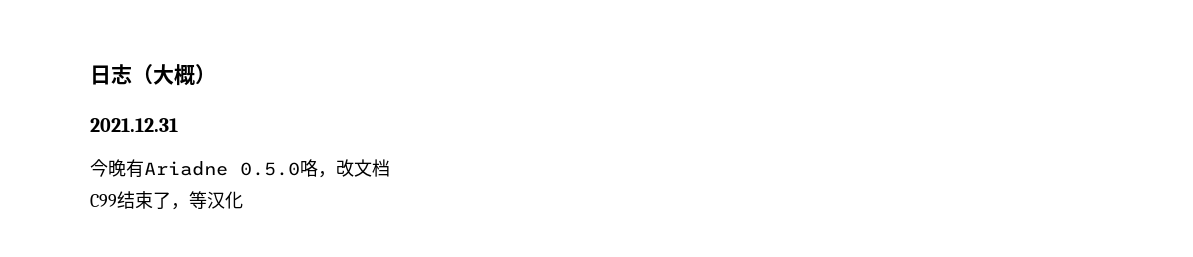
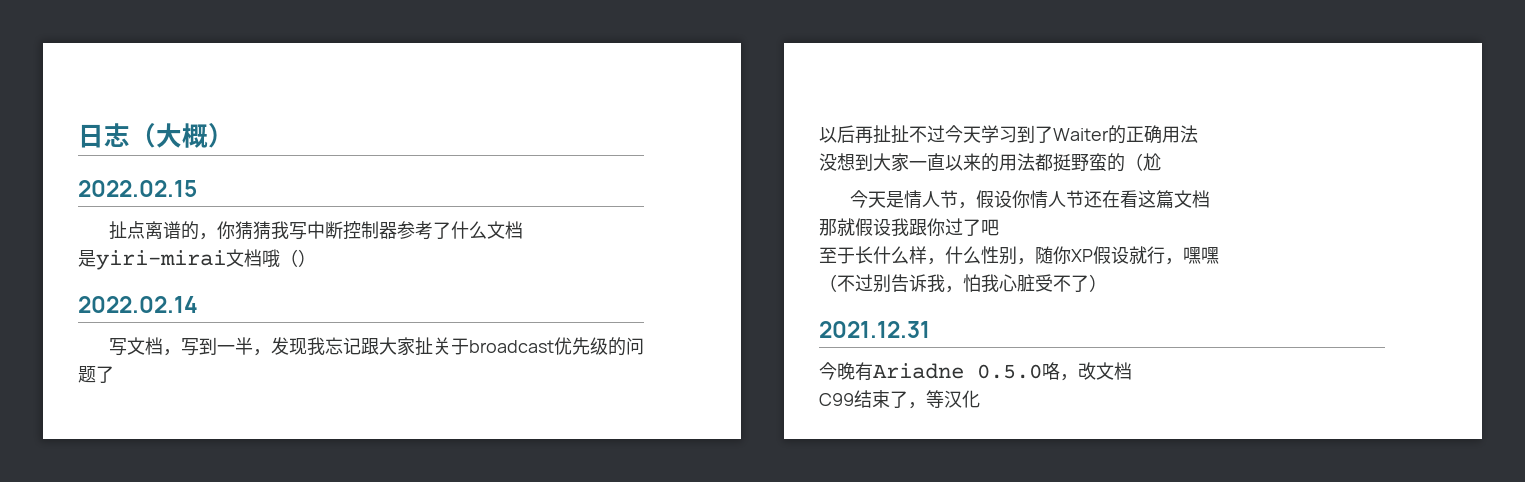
(216, 74) none -> [78,180,197,197] [108,221,523,240] [78,249,316,270] [78,296,198,313] [108,337,644,356] [78,366,114,383] [819,125,1198,144] [819,153,1161,172] [849,190,1210,209] [819,218,999,236] [819,246,1219,265] [819,274,1107,293] // 2022.02.15 // 扯点离谱的，你猜猜我写中断控制器参考了什么文档 // 是yiri-mirai文档哦（） // 2022.02.14 // 写文档，写到一半，发现我忘记跟大家扯关于broadcast优先级的问题了 // 以后再扯扯不过今天学习到了Waiter的正确用法 // 没想到大家一直以来的用法都挺野蛮的（尬 // 今天是情人节，假设你情人节还在看这篇文档 // 那就假设我跟你过了吧 // 至于长什么样，什么性别，随你XP假设就行，嘿嘿 // （不过别告诉我，怕我心脏受不了）

